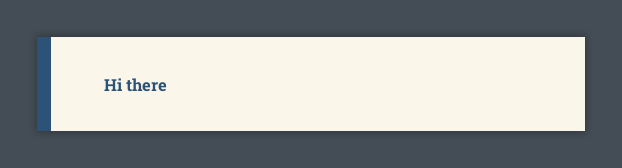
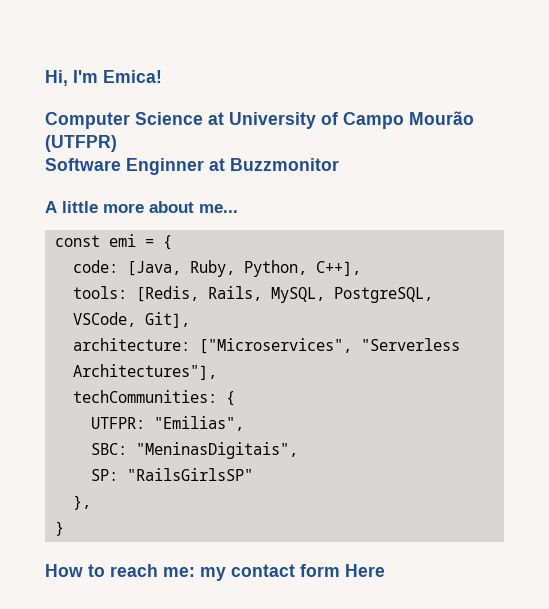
[104,78,168,92] Hi there -> [45,70,162,86] [45,111,474,129] [45,135,117,152] [45,158,339,175] [45,201,238,213] [54,234,172,250] [72,260,361,277] [72,286,433,303] [72,312,190,328] [72,338,460,354] [72,364,217,380] [72,390,235,406] [90,416,244,431] [90,442,298,459] [90,468,253,481] [72,495,91,510] [54,521,64,536] [45,564,385,581] Hi, I'm Emica! // Computer Science at University of Campo Mourão (UTFPR) // Software Enginner at Buzzmonitor // A little more about me... // const emi = { // code: [Java, Ruby, Python, C++], // tools: [Redis, Rails, MySQL, PostgreSQL, VSCode, Git], // architecture: ["Microservices", "Serverless Architectures"], // techCommunities: { // UTFPR: "Emilias", // SBC: "MeninasDigitais", // SP: "RailsGirlsSP" // }, // } // How to reach me: my contact form Here

